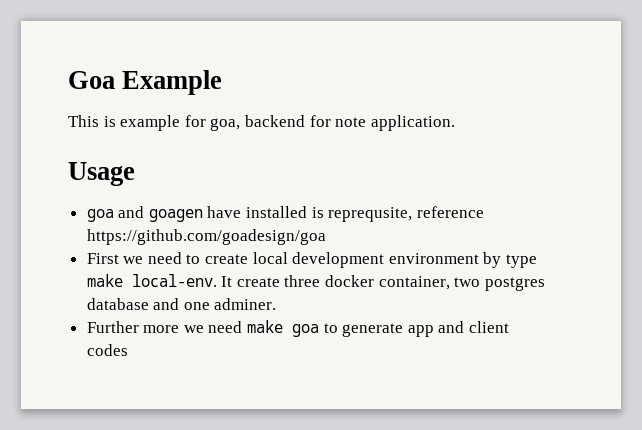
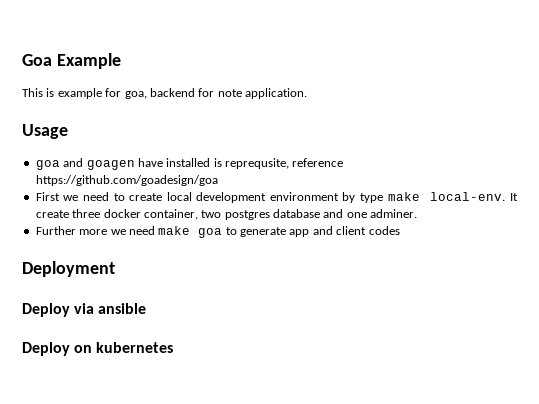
(128, 350) none -> [22,261,115,277] [22,303,147,317] [22,342,174,356] // Deployment // Deploy via ansible // Deploy on kubernetes

